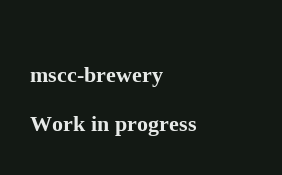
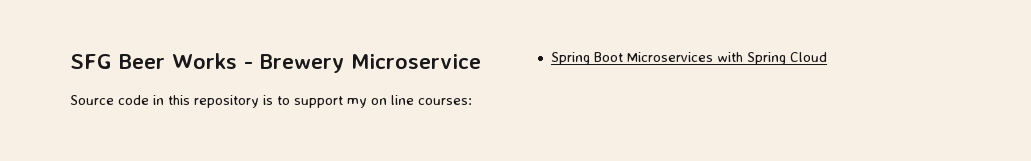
[30,67,163,87] [30,116,197,136] mscc-brewery // Work in progress -> [70,53,481,73] [70,95,472,108] [550,52,827,65] SFG Beer Works - Brewery Microservice // Source code in this repository is to support my on line courses: // Spring Boot Microservices with Spring Cloud

